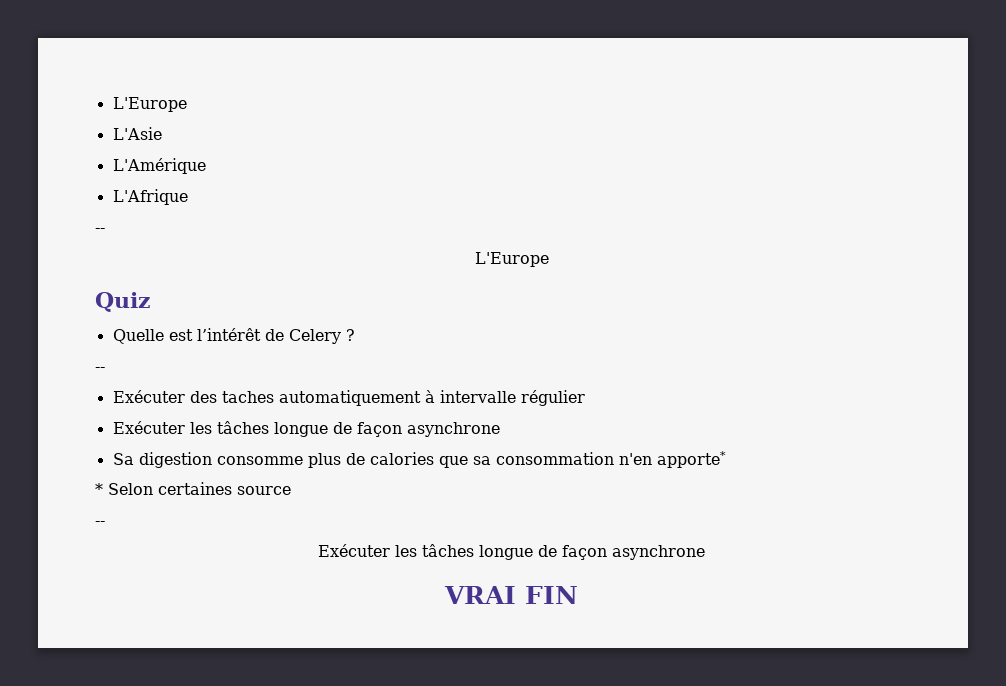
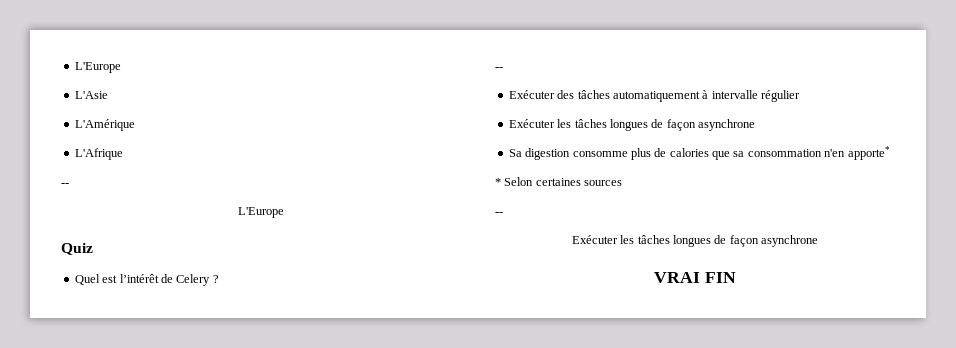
[112,329,164,344] Quelle -> [74,274,100,285] Quel
[221,391,274,403] taches -> [577,90,610,99] tâches
[273,422,328,437] longue -> [609,119,648,131] longues
[237,486,291,495] source -> [584,180,623,186] sources
[479,545,533,560] longue -> [673,235,711,247] longues

